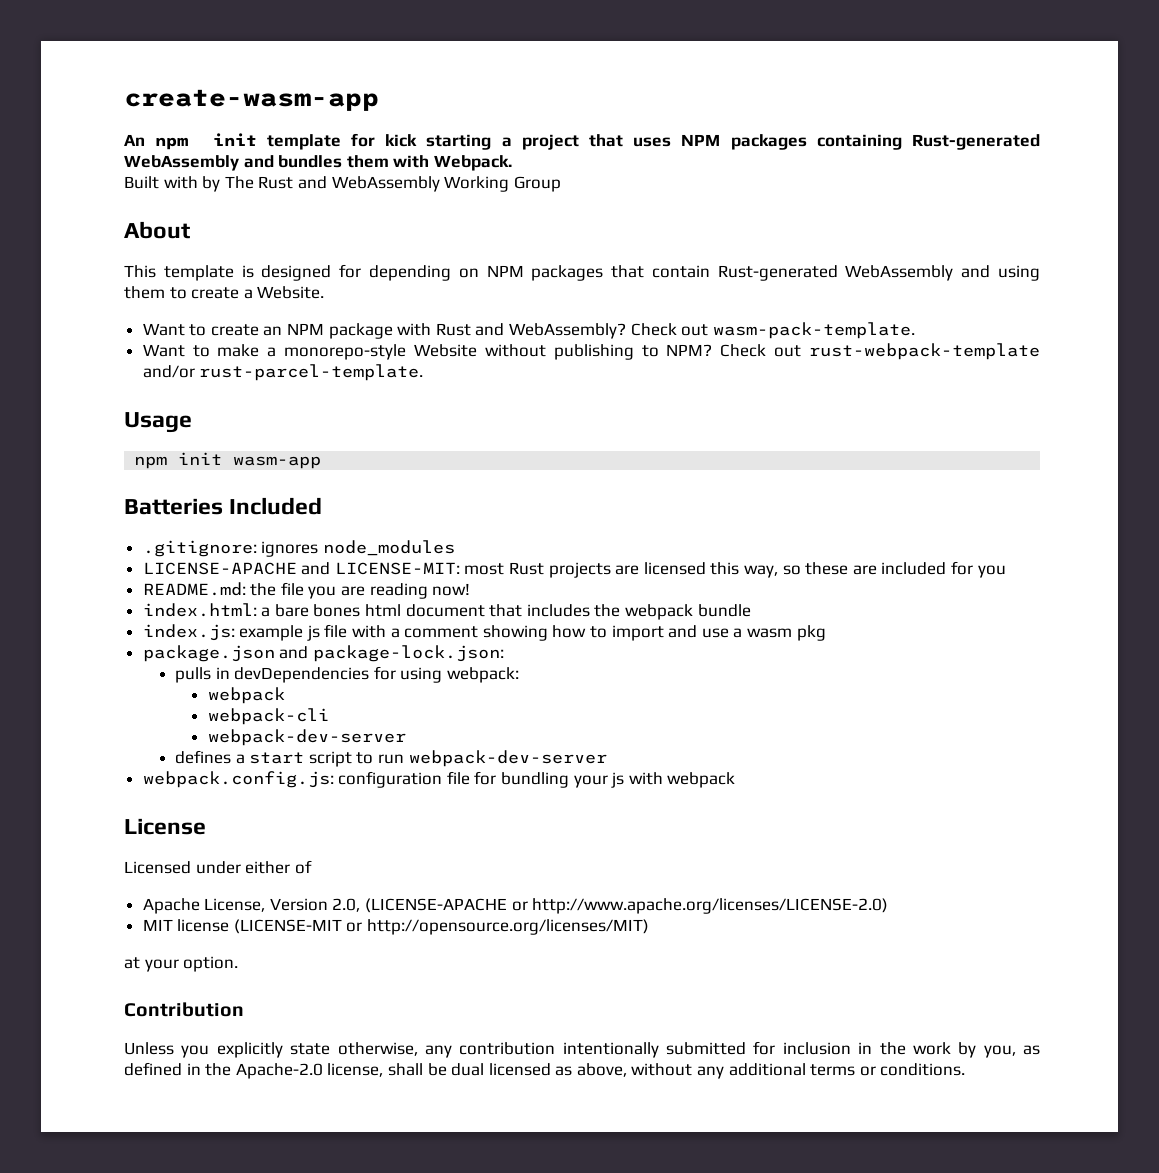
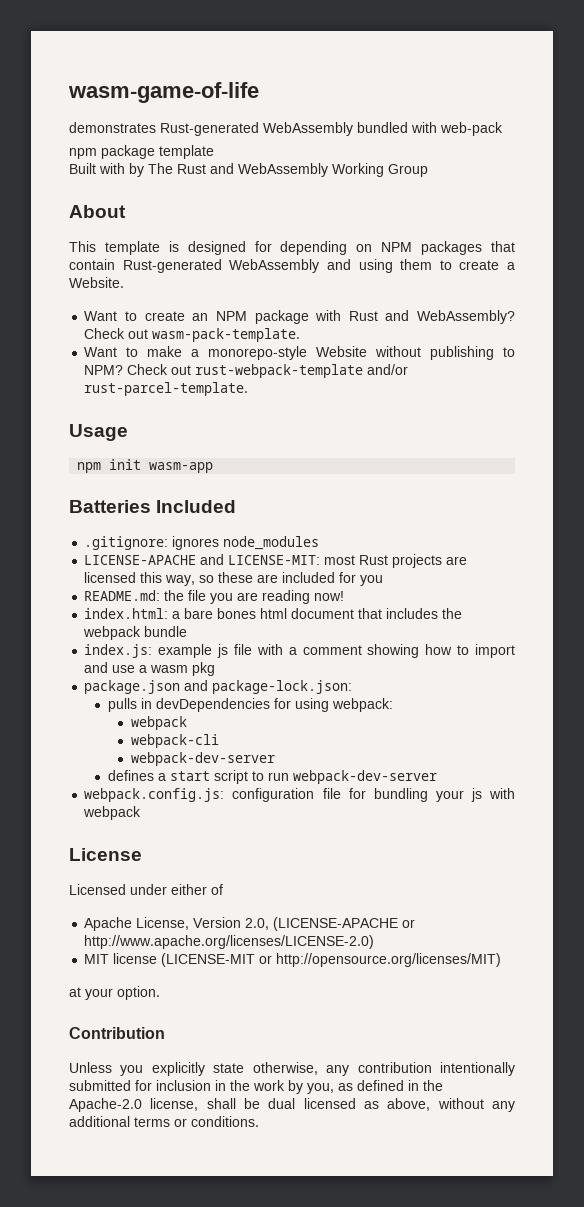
[124,89,379,111] [124,133,1040,150] [124,155,512,171] create-wasm-app // An npm init template for kick starting a project that uses NPM packages containing Rust-generated WebAssembly and bundles them with Webpack. -> [68,82,259,103] [69,122,503,136] [69,145,214,159] wasm-game-of-life // demonstrates Rust-generated WebAssembly bundled with web-pack // npm package template

